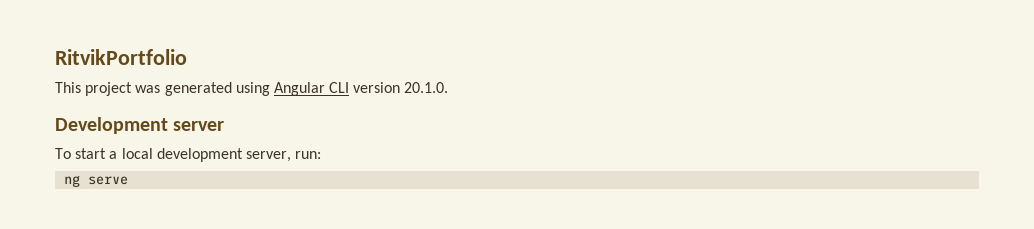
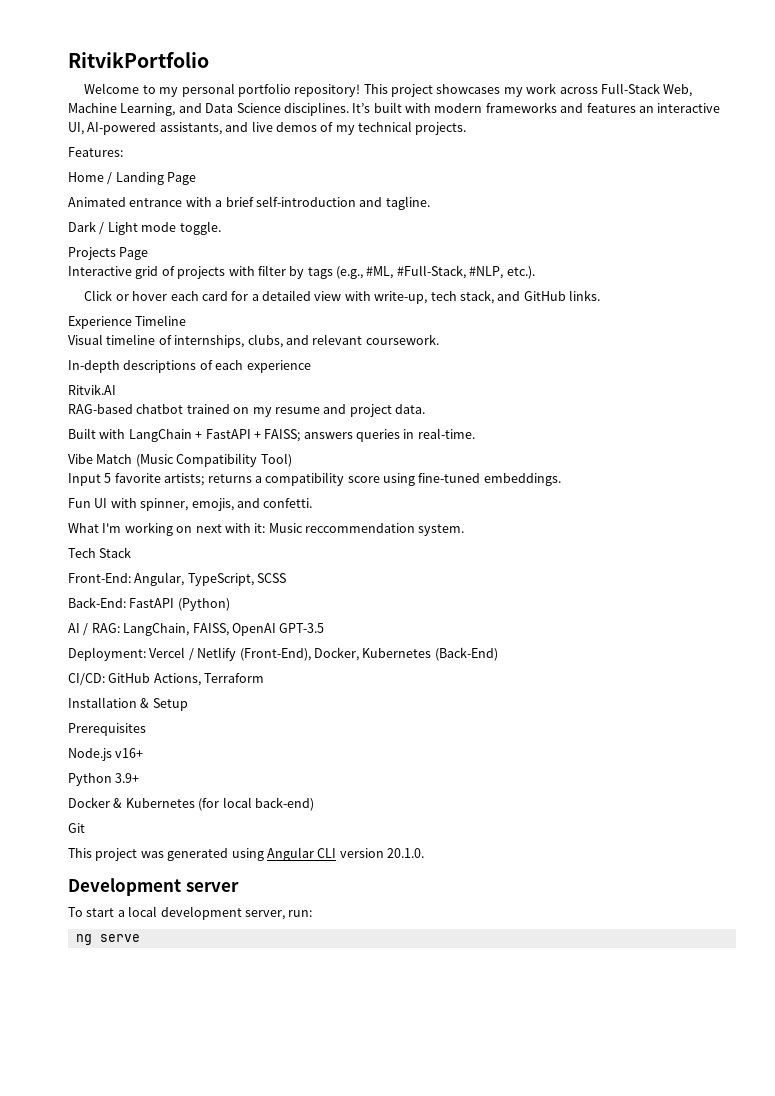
(187, 57) none -> [84,83,693,97] [68,102,721,116] [68,121,467,135] [68,147,123,157] [68,172,197,185] [68,196,430,210] [68,221,221,235] [68,247,149,260] [68,265,535,279] [84,290,601,304] [68,315,187,329] [68,334,439,348] [68,360,311,373] [68,384,116,395] [68,404,425,417] [68,428,475,442] [68,453,292,467] [68,472,561,486] [68,498,313,511] [68,522,465,536] [68,547,132,558] [68,572,287,586] [68,597,230,611] [68,623,325,636] [68,647,498,661] [68,673,265,686] [68,697,188,711] [68,723,146,736] [68,748,144,761] [68,773,140,786] [68,797,314,811] [68,823,85,833] // Welcome to my personal portfolio repository! This project showcases my work across Full-Stack Web, Machine Learning, and Data Science disciplines. It’s built with modern frameworks and features an interactive UI, AI-powered assistants, and live demos of my technical projects. // Features: // Home / Landing Page // Animated entrance with a brief self-introduction and tagline. // Dark / Light mode toggle. // Projects Page // Interactive grid of projects with filter by tags (e.g., #ML, #Full-Stack, #NLP, etc.). // Click or hover each card for a detailed view with write-up, tech stack, and GitHub links. // Experience Timeline // Visual timeline of internships, clubs, and relevant coursework. // In-depth descriptions of each experience // Ritvik.AI // RAG-based chatbot trained on my resume and project data. // Built with LangChain + FastAPI + FAISS; answers queries in real-time. // Vibe Match (Music Compatibility Tool) // Input 5 favorite artists; returns a compatibility score using fine-tuned embeddings. // Fun UI with spinner, emojis, and confetti. // What I'm working on next with it: Music reccommendation system. // Tech Stack // Front-End: Angular, TypeScript, SCSS // Back-End: FastAPI (Python) // AI / RAG: LangChain, FAISS, OpenAI GPT-3.5 // Deployment: Vercel / Netlify (Front-End), Docker, Kubernetes (Back-End) // CI/CD: GitHub Actions, Terraform // Installation & Setup // Prerequisites // Node.js v16+ // Python 3.9+ // Docker & Kubernetes (for local back-end) // Git

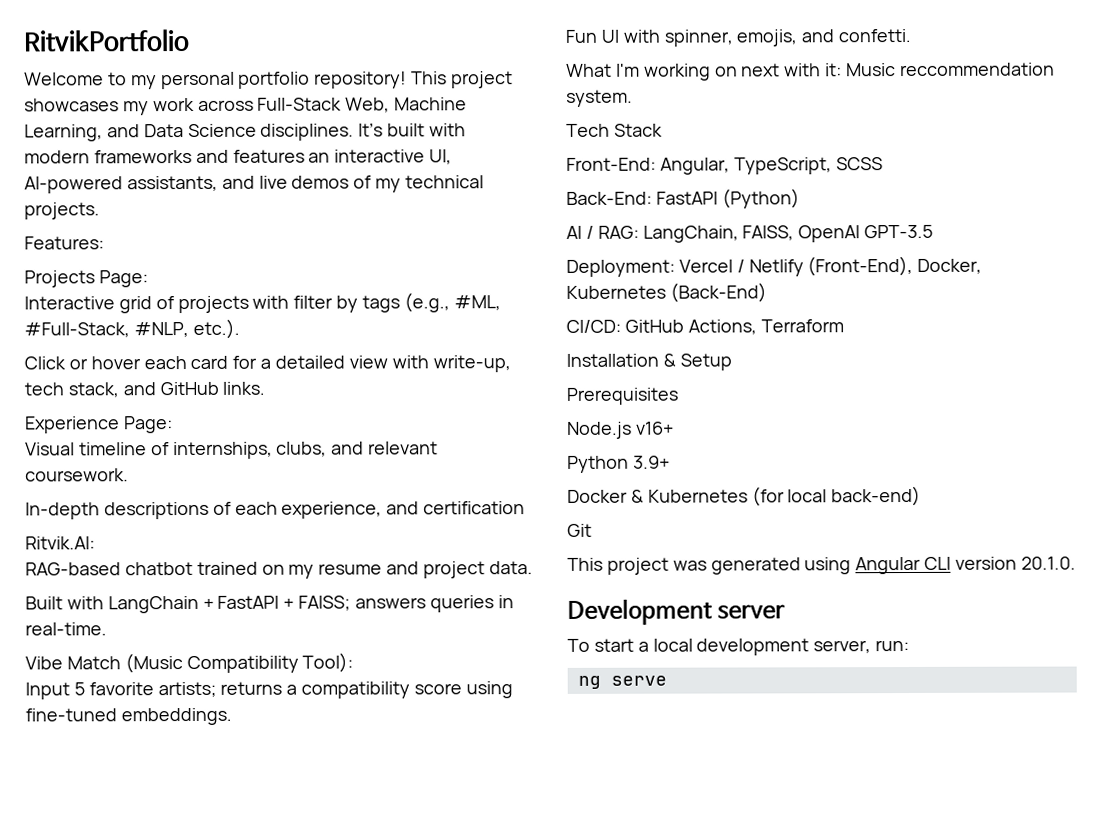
[68,172,197,185] [68,196,430,210] [68,221,221,235] // Home / Landing Page // Animated entrance with a brief self-introduction and tagline. // Dark / Light mode toggle. -> (104, 243) none
[119,247,149,260] Page -> [98,270,148,288] Page:
[135,315,187,326] Timeline -> [123,416,173,434] Page:
[246,360,311,373] [68,384,116,395] experience // Ritvik.AI -> [281,501,526,519] [25,536,95,550] experience, and certification // Ritvik.AI:
[260,453,292,467] Tool) -> [302,652,354,673] Tool):

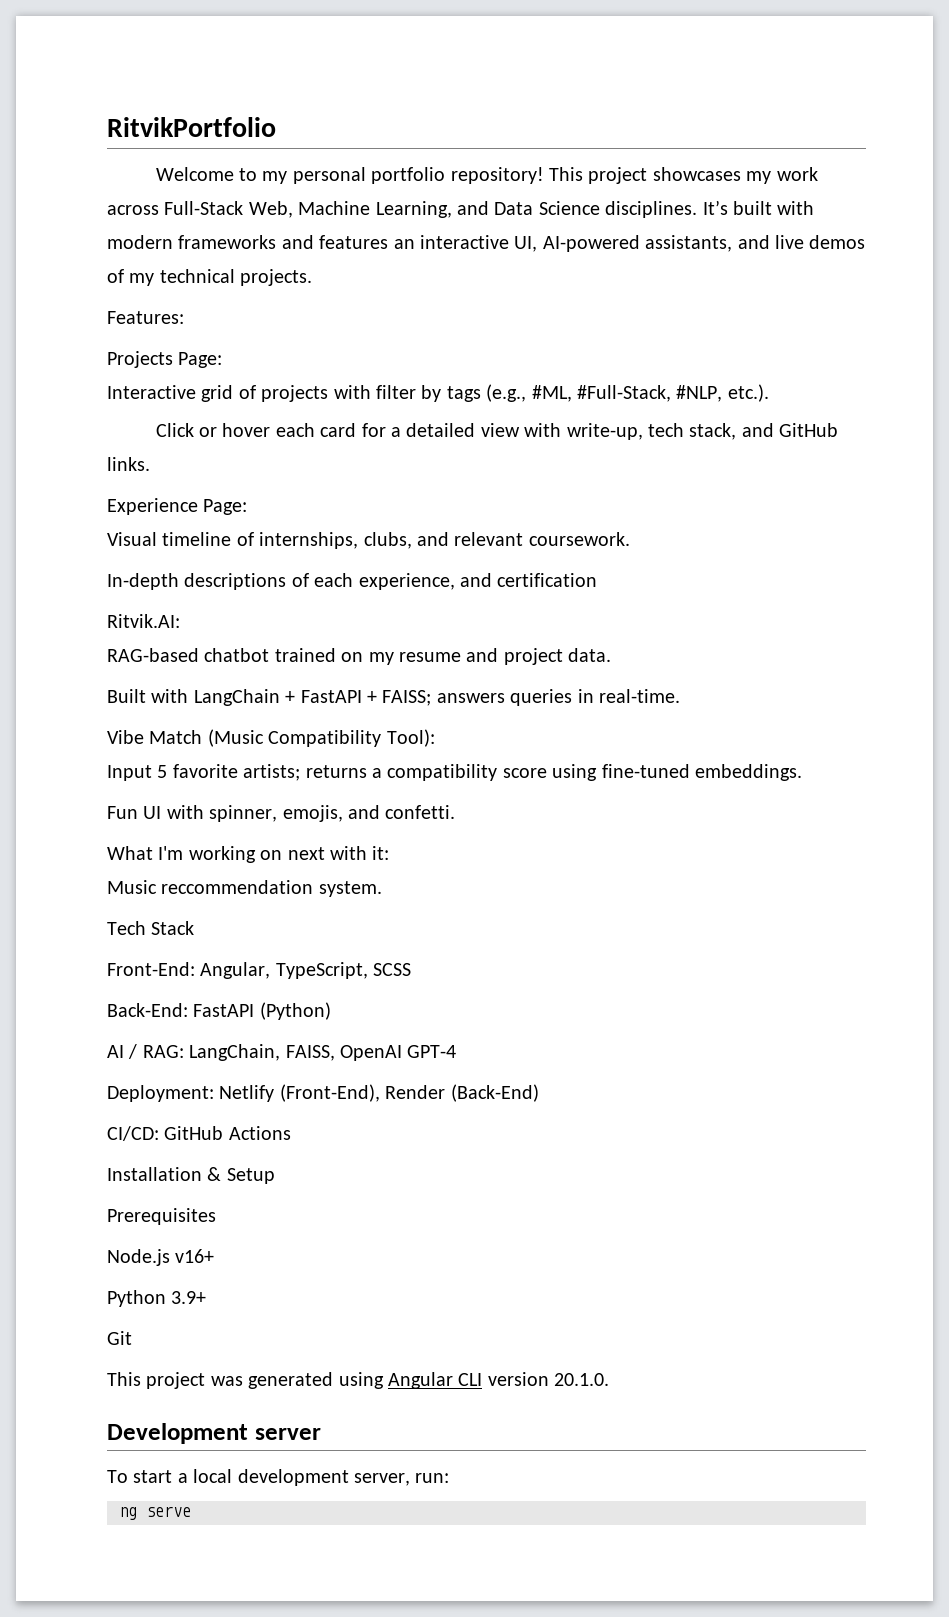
(843, 70) none -> (390, 853) //
[864,224,934,239] GPT-3.5 -> [407,1045,457,1058] GPT-4
[678,255,983,277] [566,285,666,299] Vercel / Netlify (Front-End), Docker, Kubernetes -> [219,1084,446,1102] Netlify (Front-End), Render
[687,319,844,335] Actions, Terraform -> [228,1126,291,1140] Actions
[567,485,922,507] // Docker & Kubernetes (for local back-end) -> (207, 1297) none

